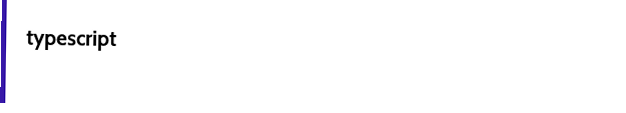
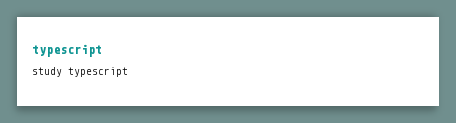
[26,29,117,52] typescript -> [32,44,102,57] [32,67,128,77] typescript // study typescript

